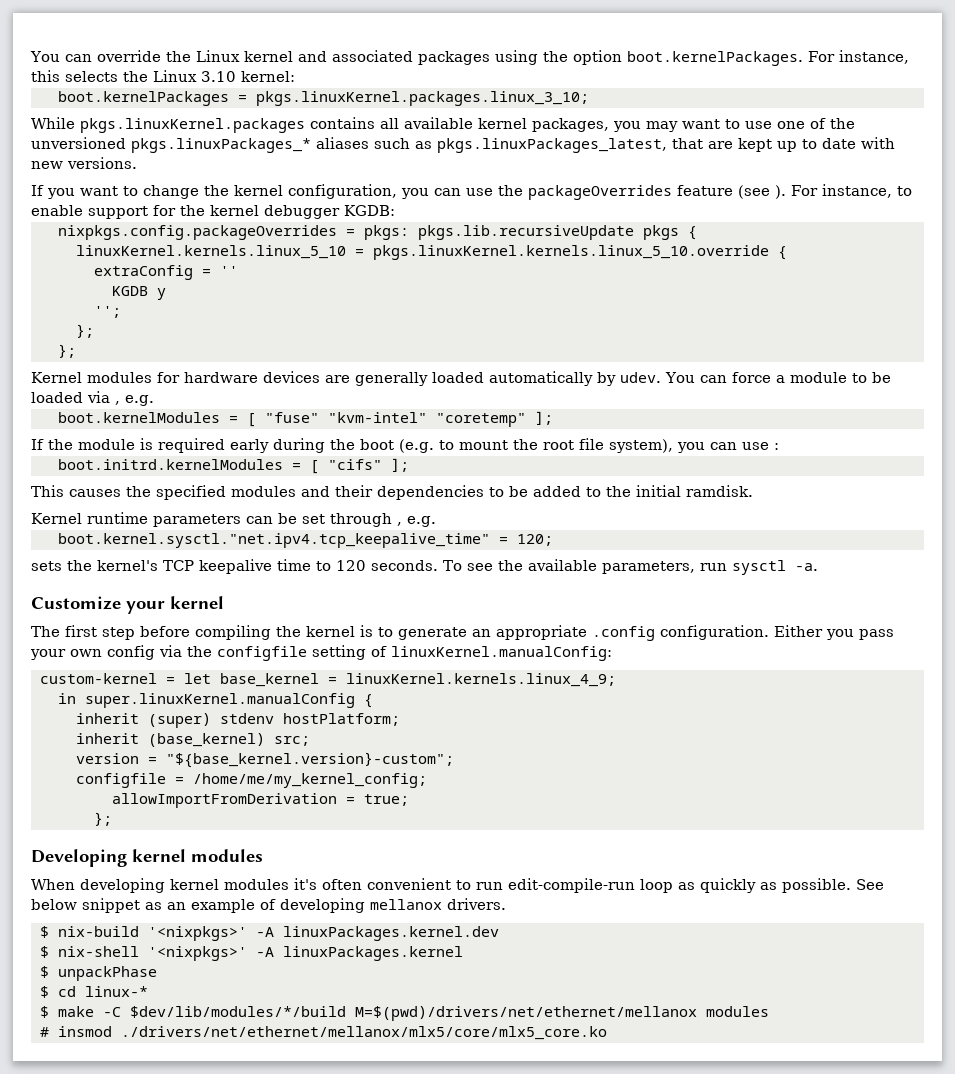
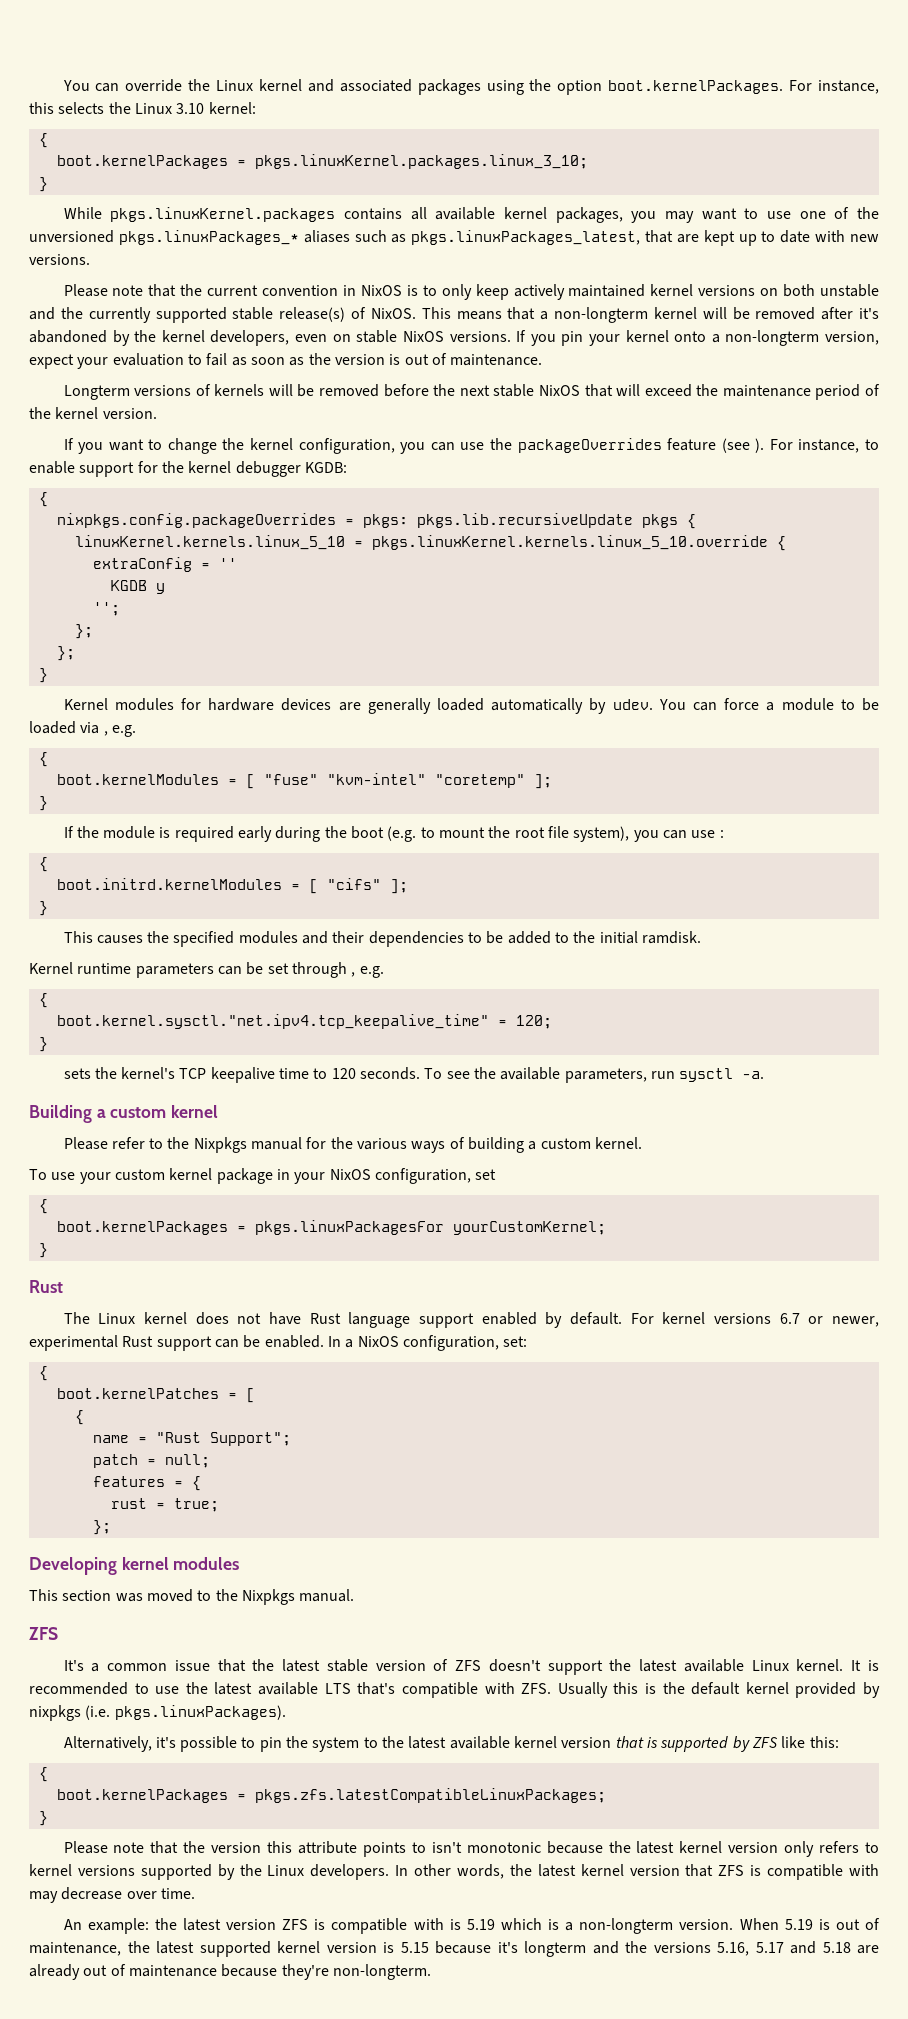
(295, 76) none -> [38,133,48,148] // {
(589, 98) none -> [38,177,48,192] // }
(137, 163) none -> [63,284,879,300] [29,307,880,323] [29,330,879,346] [29,353,543,369] [63,384,881,400] [29,407,157,419] // Please note that the current convention in NixOS is to only keep actively maintained kernel versions on both unstable and the currently supported stable release(s) of NixOS. This means that a non-longterm kernel will be removed after it's abandoned by the kernel developers, even on stable NixOS versions. If you pin your kernel onto a non-longterm version, expect your evaluation to fail as soon as the version is out of maintenance. // Longterm versions of kernels will be removed before the next stable NixOS that will exceed the maintenance period of the kernel version.
(395, 210) none -> [38,492,48,507] // {
(76, 351) none -> [38,668,48,683] // }
(154, 400) none -> [38,752,48,767] // {
(553, 418) none -> [38,796,48,811] // }
(779, 446) none -> [38,857,48,872] // {
(409, 465) none -> [38,901,48,916] // }
(436, 521) none -> [38,993,48,1008] // {
(553, 540) none -> [38,1037,48,1052] // }
[31,596,224,614] [31,625,894,641] [30,645,612,661] [40,673,616,687] [58,693,373,708] [76,713,400,728] [76,733,310,747] [76,752,454,768] [76,773,427,788] [112,793,337,808] Customize your kernel // The first step before compiling the kernel is to generate an appropriate .config configuration. Either you pass your own config via the configfile setting of linuxKernel.manualConfig: // custom-kernel = let base_kernel = linuxKernel.kernels.linux_4_9; // in super.linuxKernel.manualConfig { // inherit (super) stdenv hostPlatform; // inherit (base_kernel) src; // version = "${base_kernel.version}-custom"; // configfile = /home/me/my_kernel_config; // allowImportFromDerivation -> [29,1105,219,1123] [63,1137,642,1153] [29,1168,497,1184] [38,1199,48,1214] [56,1220,606,1235] [38,1243,48,1258] [29,1280,63,1293] [63,1312,880,1328] [29,1335,528,1351] [38,1366,48,1381] [56,1388,255,1403] [74,1410,84,1425] [92,1432,291,1446] [92,1454,210,1468] [92,1476,201,1491] [110,1498,147,1509] Building a custom kernel // Please refer to the Nixpkgs manual for the various ways of building a custom kernel. // To use your custom kernel package in your NixOS configuration, set // { // boot.kernelPackages = pkgs.linuxPackagesFor yourCustomKernel; // } // Rust // The Linux kernel does not have Rust language support enabled by default. For kernel versions 6.7 or newer, experimental Rust support can be enabled. In a NixOS configuration, set: // { // boot.kernelPatches = [ // { // name = "Rust Support"; // patch = null; // features = { // rust
[31,878,884,893] [31,898,506,913] [40,926,499,941] [40,946,463,961] [40,966,157,981] [40,986,148,998] [40,1006,769,1021] [40,1026,607,1040] When developing kernel modules it's often convenient to run edit-compile-run loop as quickly as possible. See below snippet as an example of developing mellanox drivers. // $ nix-build '<nixpkgs>' -A linuxPackages.kernel.dev // $ nix-shell '<nixpkgs>' -A linuxPackages.kernel // $ unpackPhase // $ cd linux-* // $ make -C $dev/lib/modules/*/build M=$(pwd)/drivers/net/ethernet/mellanox modules // # insmod ./drivers/net/ethernet/mellanox/mlx5/core/mlx5_core.ko -> [29,1589,355,1605] [29,1627,58,1640] [63,1659,880,1675] [29,1682,880,1698] [29,1705,286,1721] [63,1736,839,1752] [38,1767,48,1782] [56,1788,606,1803] [38,1811,48,1826] [63,1841,879,1857] [29,1864,880,1880] [29,1887,195,1903] [63,1918,880,1934] [29,1941,879,1957] [29,1964,431,1980] This section was moved to the Nixpkgs manual. // ZFS // It's a common issue that the latest stable version of ZFS doesn't support the latest available Linux kernel. It is recommended to use the latest available LTS that's compatible with ZFS. Usually this is the default kernel provided by nixpkgs (i.e. pkgs.linuxPackages). // Alternatively, it's possible to pin the system to the latest available kernel version that is supported by ZFS like this: // { // boot.kernelPackages = pkgs.zfs.latestCompatibleLinuxPackages; // } // Please note that the version this attribute points to isn't monotonic because the latest kernel version only refers to kernel versions supported by the Linux developers. In other words, the latest kernel version that ZFS is compatible with may decrease over time. // An example: the latest version ZFS is compatible with is 5.19 which is a non-longterm version. When 5.19 is out of maintenance, the latest supported kernel version is 5.15 because it's longterm and the versions 5.16, 5.17 and 5.18 are already out of maintenance because they're non-longterm.

